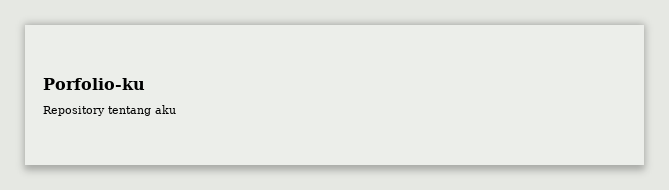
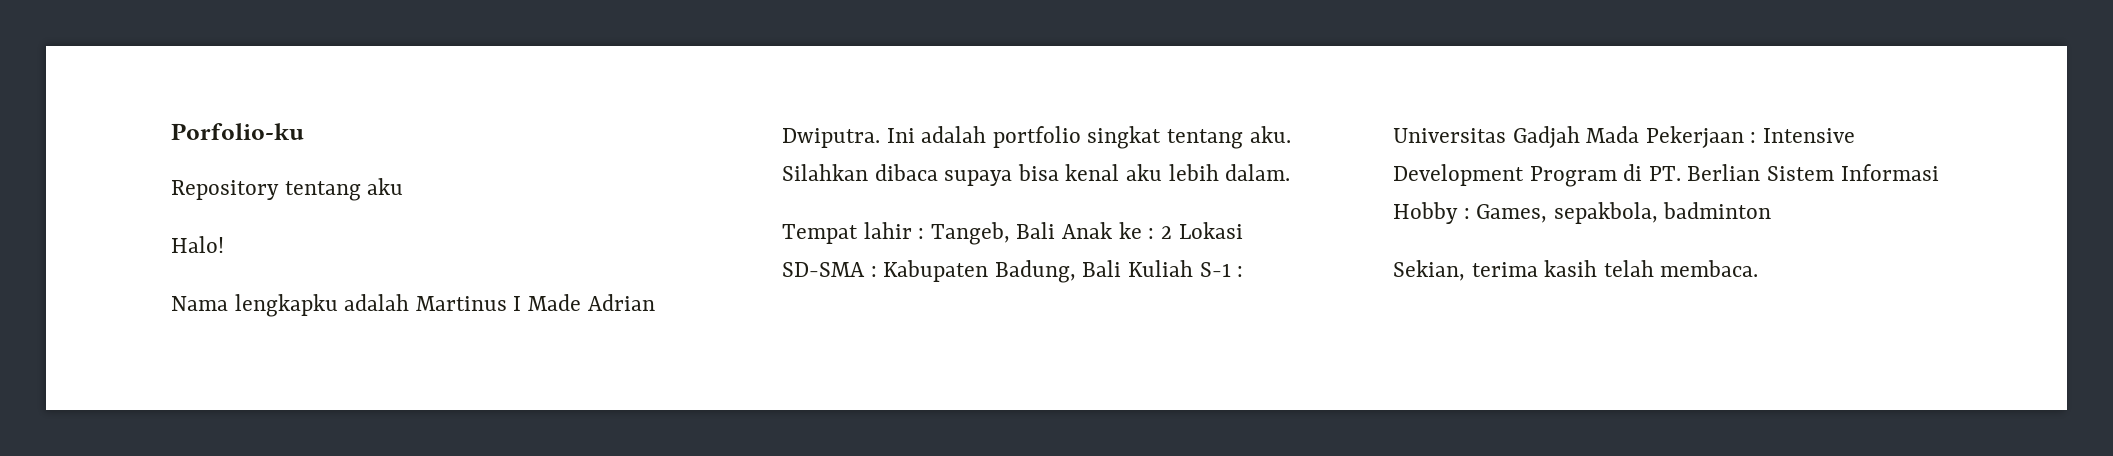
(176, 109) none -> [171,236,224,253] [171,294,655,317] [782,126,1291,149] [782,164,1291,186] [782,222,1243,245] [782,260,1244,283] [1393,126,1856,148] [1393,164,1939,187] [1393,202,1772,224] [1393,260,1759,281] // Halo! // Nama lengkapku adalah Martinus I Made Adrian Dwiputra. Ini adalah portfolio singkat tentang aku. Silahkan dibaca supaya bisa kenal aku lebih dalam. // Tempat lahir : Tangeb, Bali Anak ke : 2 Lokasi SD-SMA : Kabupaten Badung, Bali Kuliah S-1 : Universitas Gadjah Mada Pekerjaan : Intensive Development Program di PT. Berlian Sistem Informasi Hobby : Games, sepakbola, badminton // Sekian, terima kasih telah membaca.

